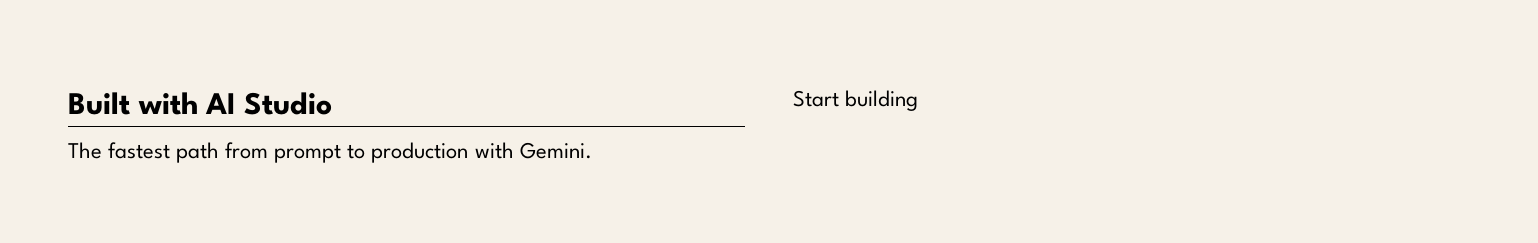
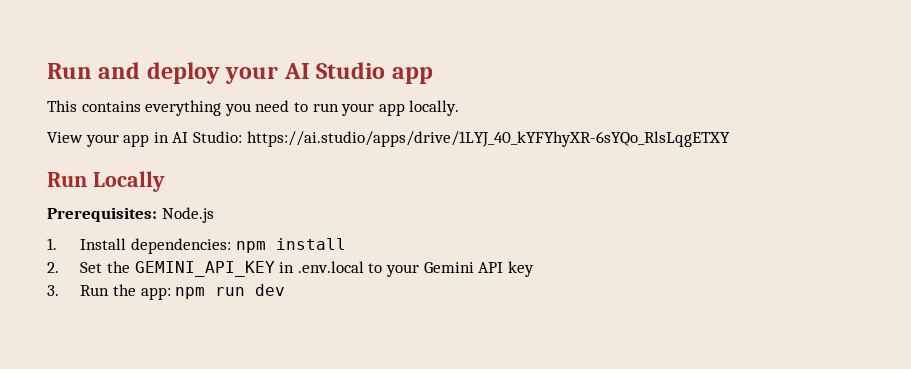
[68,92,332,115] [68,142,592,163] [793,90,919,111] Built with AI Studio // The fastest path from prompt to production with Gemini. // Start building -> [47,62,433,84] [47,100,460,116] [47,131,730,147] [47,171,165,192] [47,207,214,223] [47,238,346,254] [47,261,534,277] [47,284,286,300] Run and deploy your AI Studio app // This contains everything you need to run your app locally. // View your app in AI Studio: https://ai.studio/apps/drive/1LYJ_40_kYFYhyXR-6sYQo_RlsLqgETXY // Run Locally // Prerequisites: Node.js // 1. Install dependencies: npm install // 2. Set the GEMINI_API_KEY in .env.local to your Gemini API key // 3. Run the app: npm run dev

